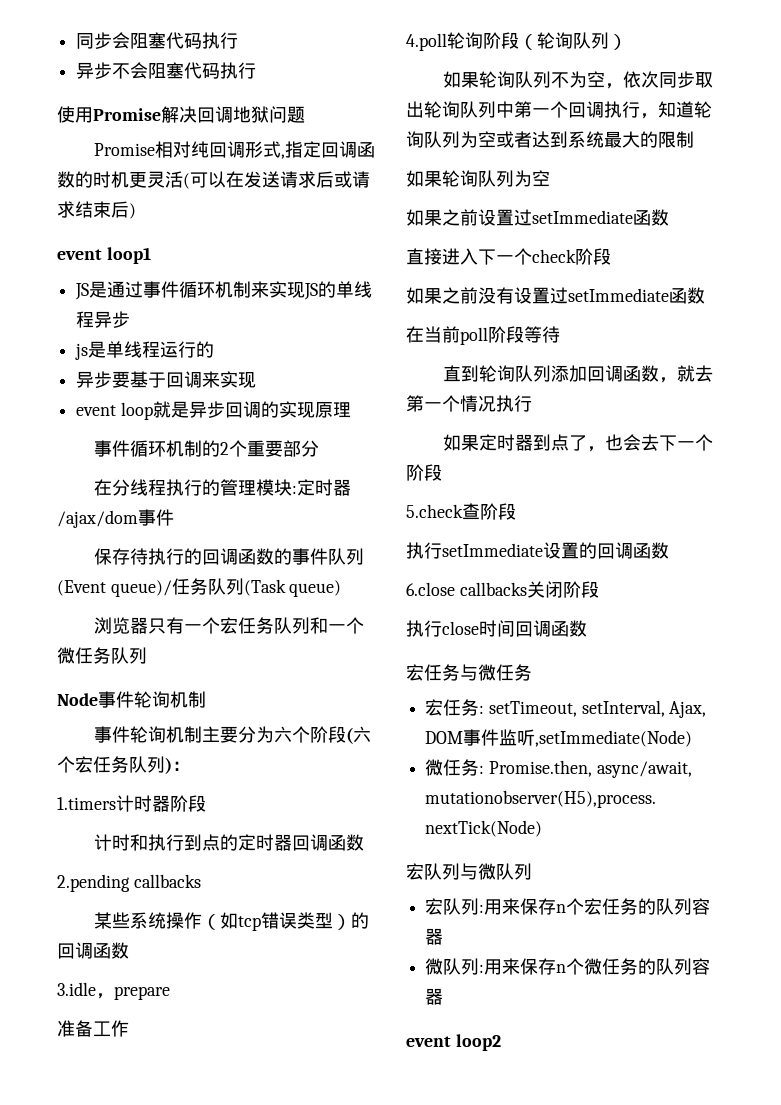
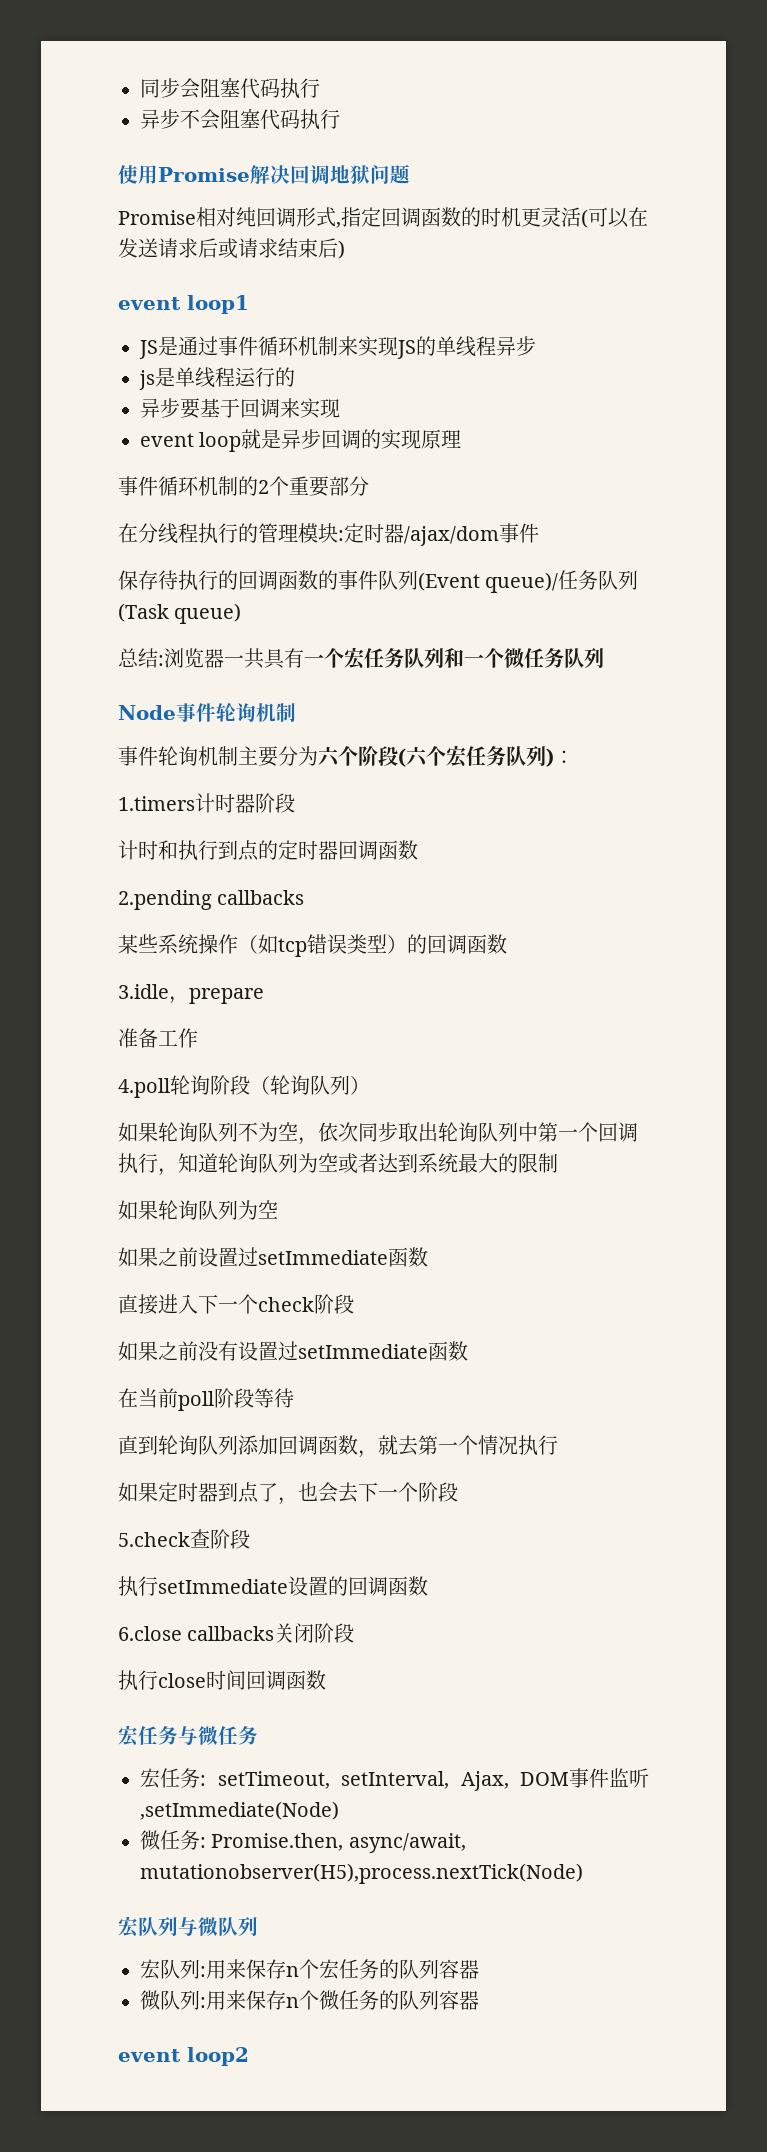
[93,617,166,634] 浏览器只 -> [118,648,285,669] 总结:浏览器一共具

